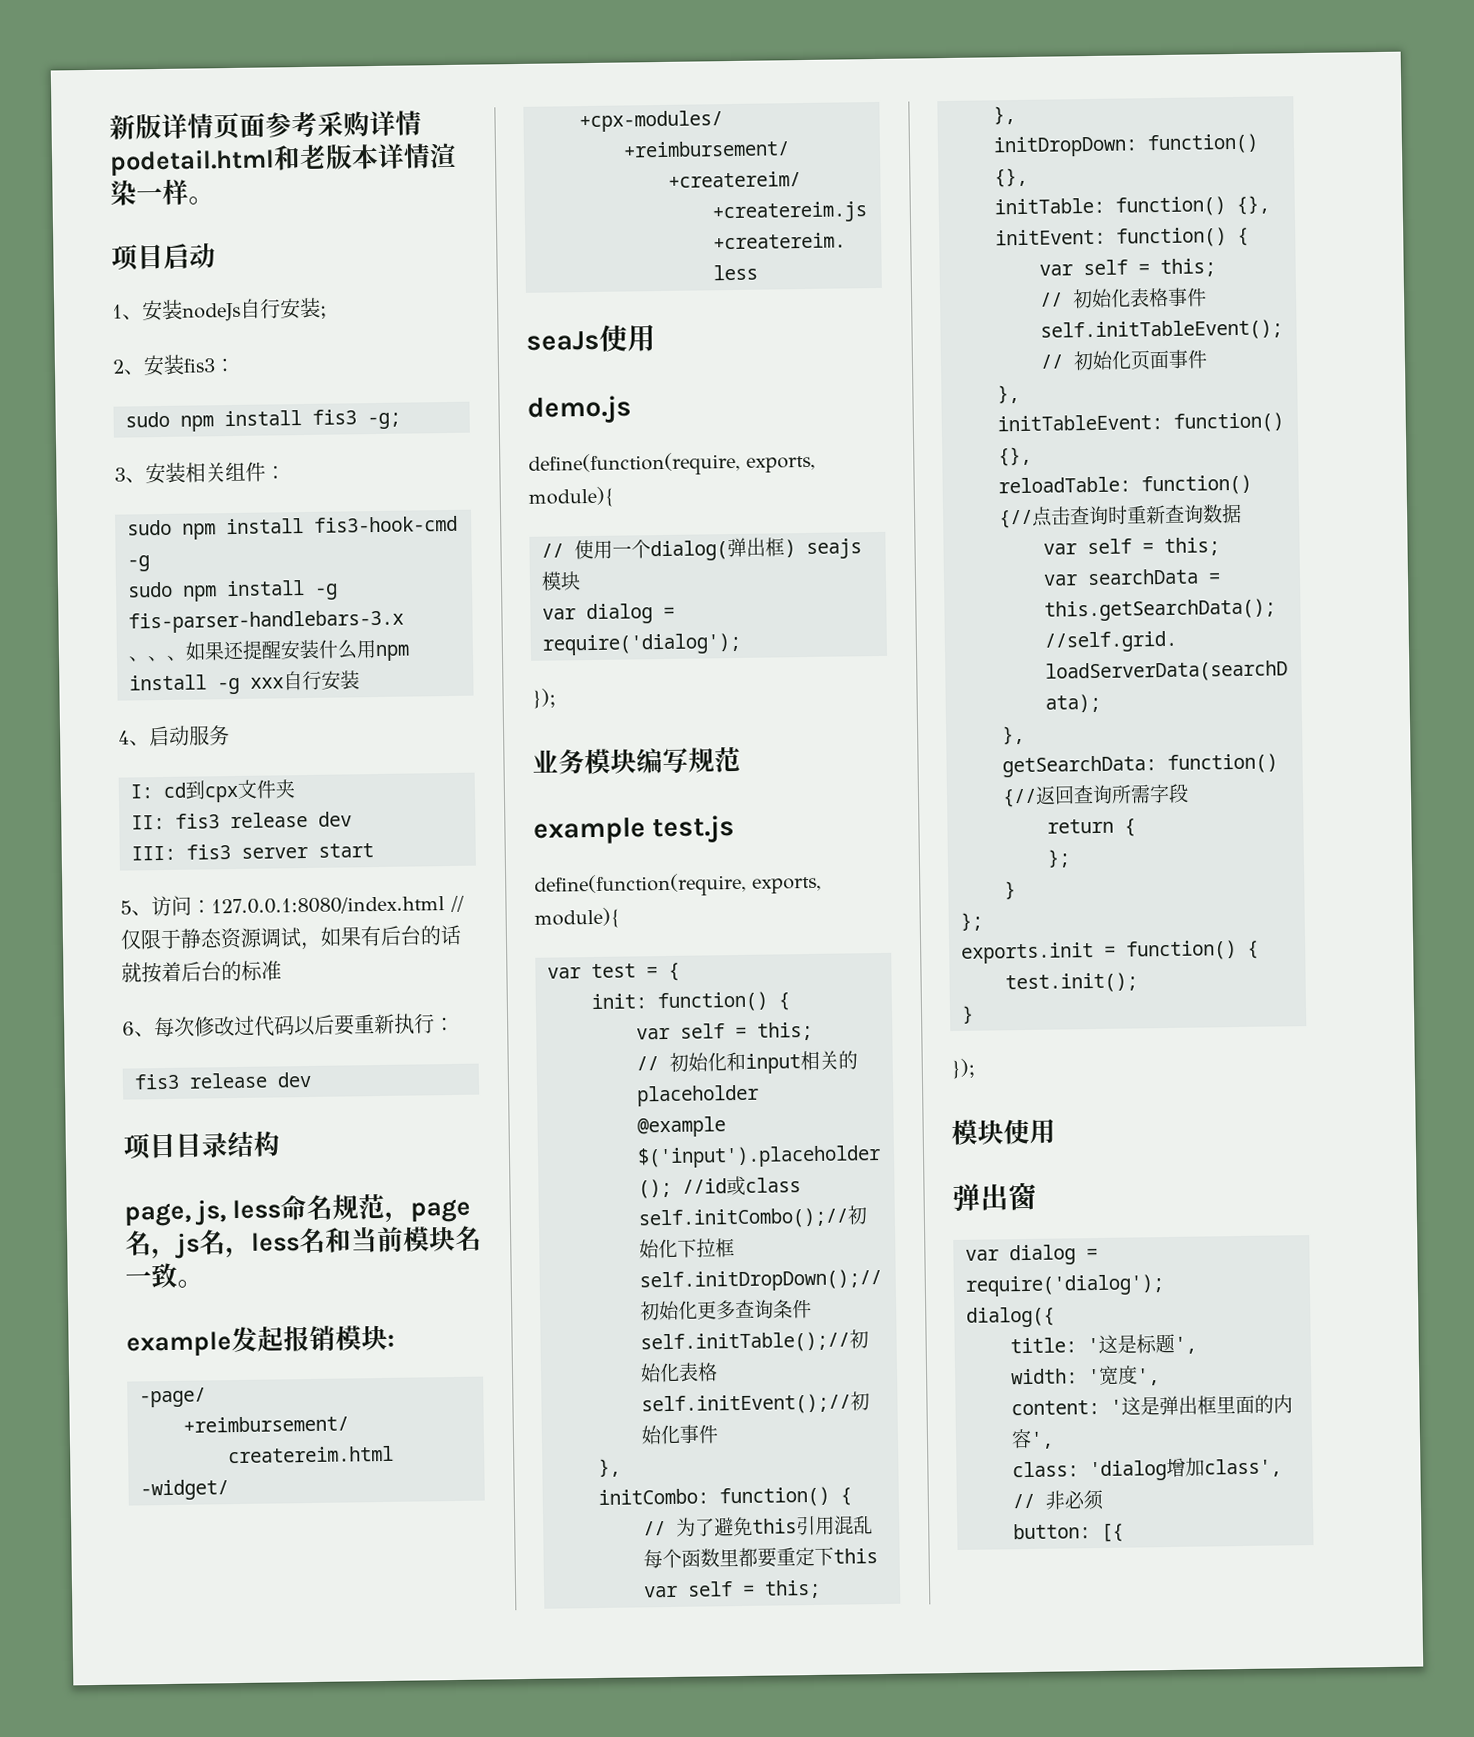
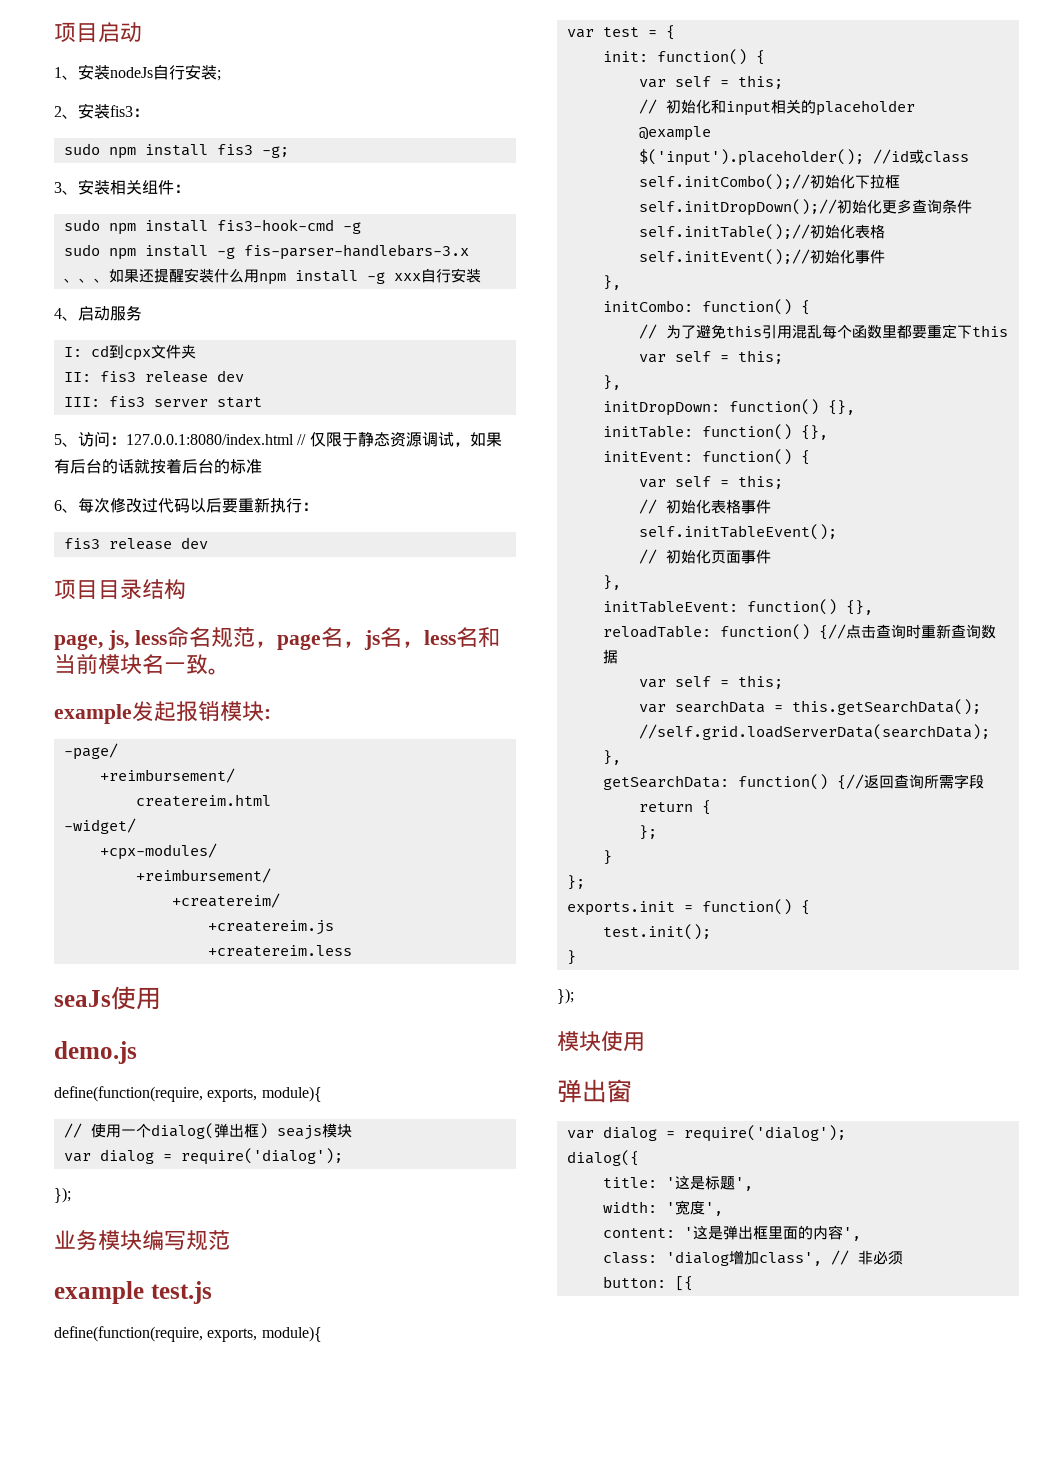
[109,110,422,140] [109,142,457,177] [110,178,215,206] 新版详情页面参考采购详情podetail.html和老版本详情渲染一样。 // -> (54, 32) none

